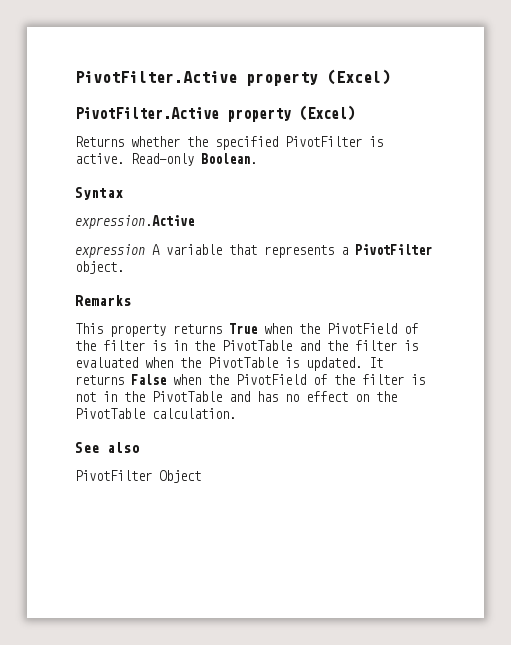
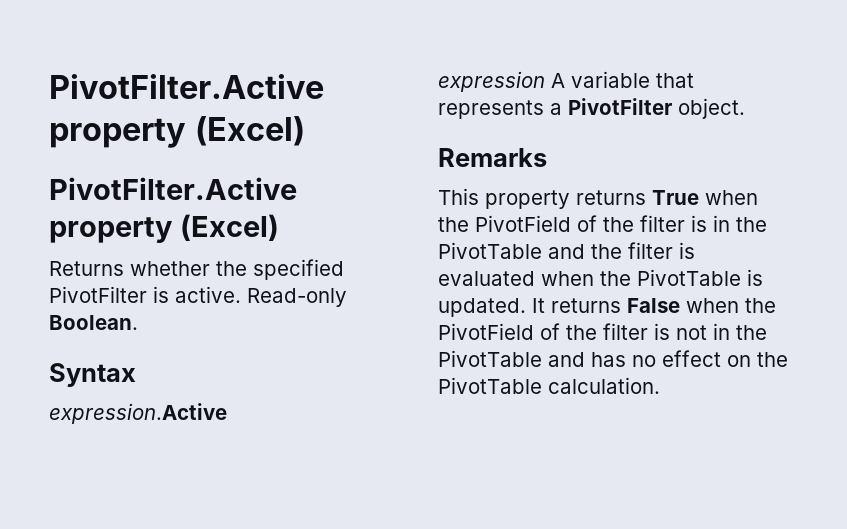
[75,442,139,453] [75,470,201,483] // See also // PivotFilter Object -> (660, 385) none

